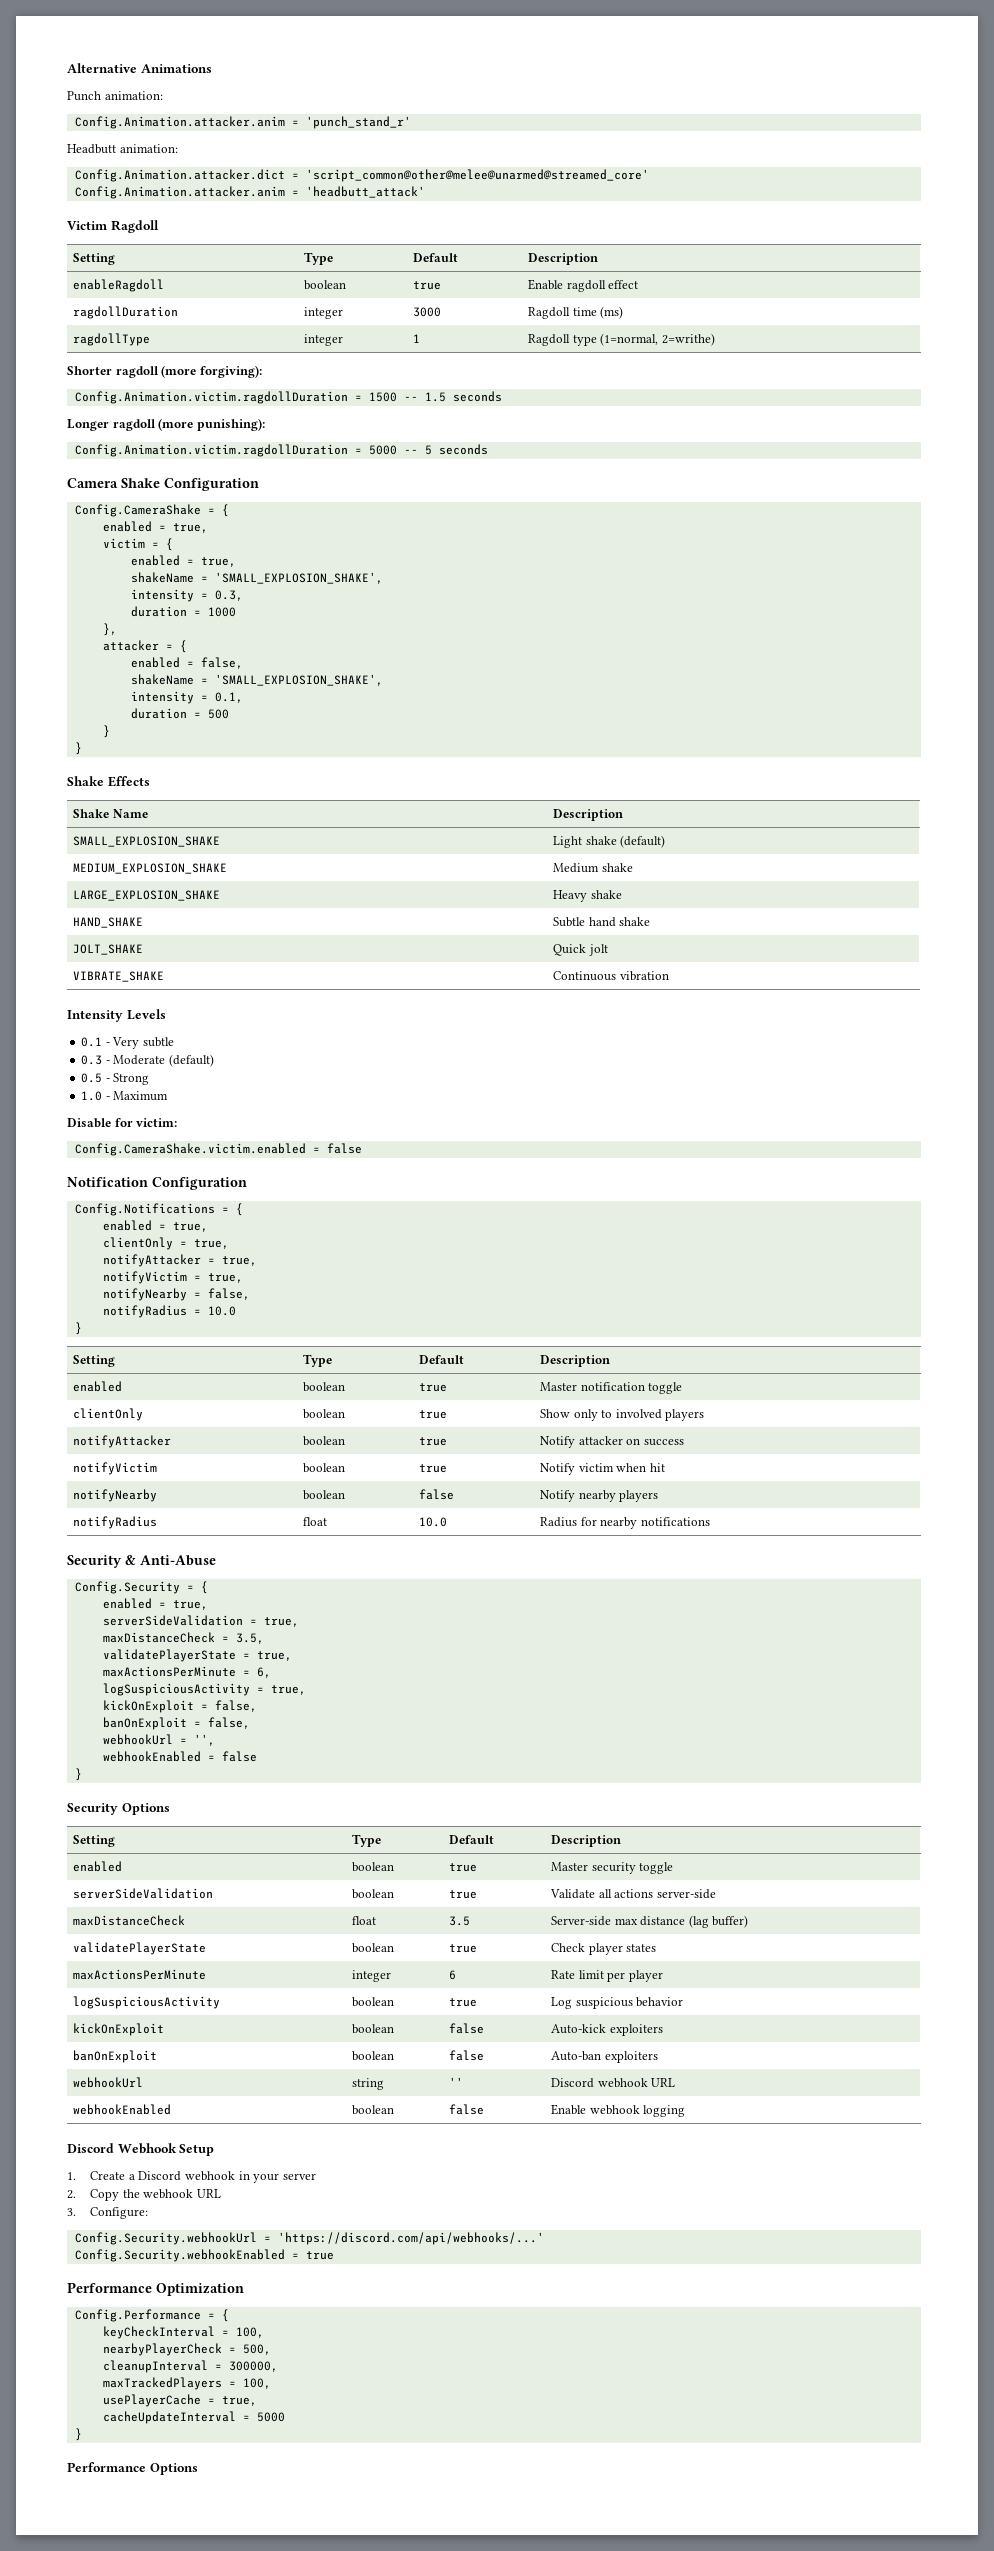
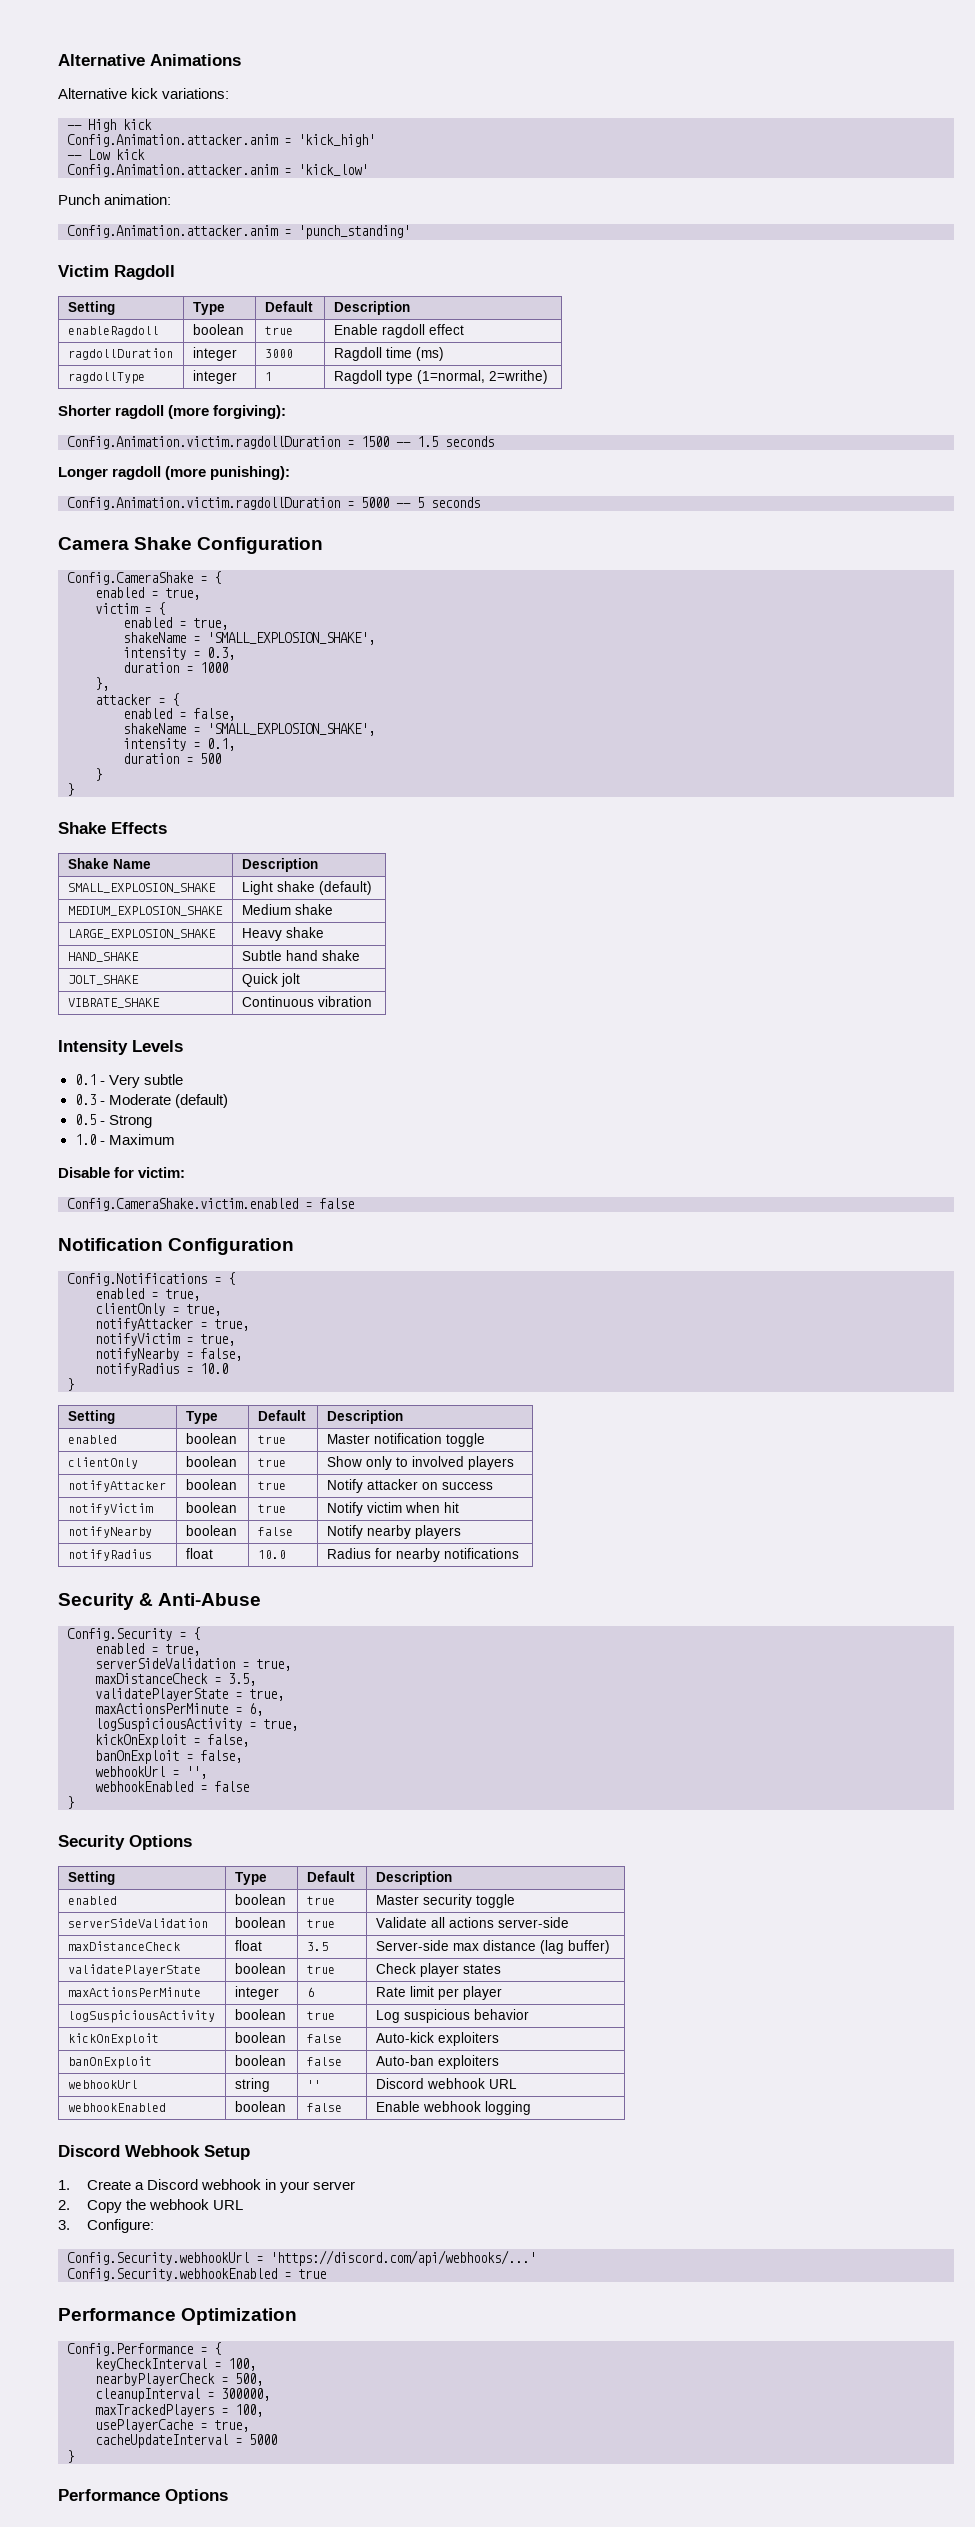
[67,91,163,101] [74,116,411,129] [67,144,178,154] [74,169,649,182] [74,186,425,199] Punch animation: // Config.Animation.attacker.anim = 'punch_stand_r' // Headbutt animation: // Config.Animation.attacker.dict = 'script_common@other@melee@unarmed@streamed_core' // Config.Animation.attacker.anim = 'headbutt_attack' -> [58,88,230,99] [67,119,152,132] [67,134,375,147] [67,149,145,160] [67,164,368,177] [58,194,172,205] [67,225,410,239] Alternative kick variations: // -- High kick // Config.Animation.attacker.anim = 'kick_high' // -- Low kick // Config.Animation.attacker.anim = 'kick_low' // Punch animation: // Config.Animation.attacker.anim = 'punch_standing'

